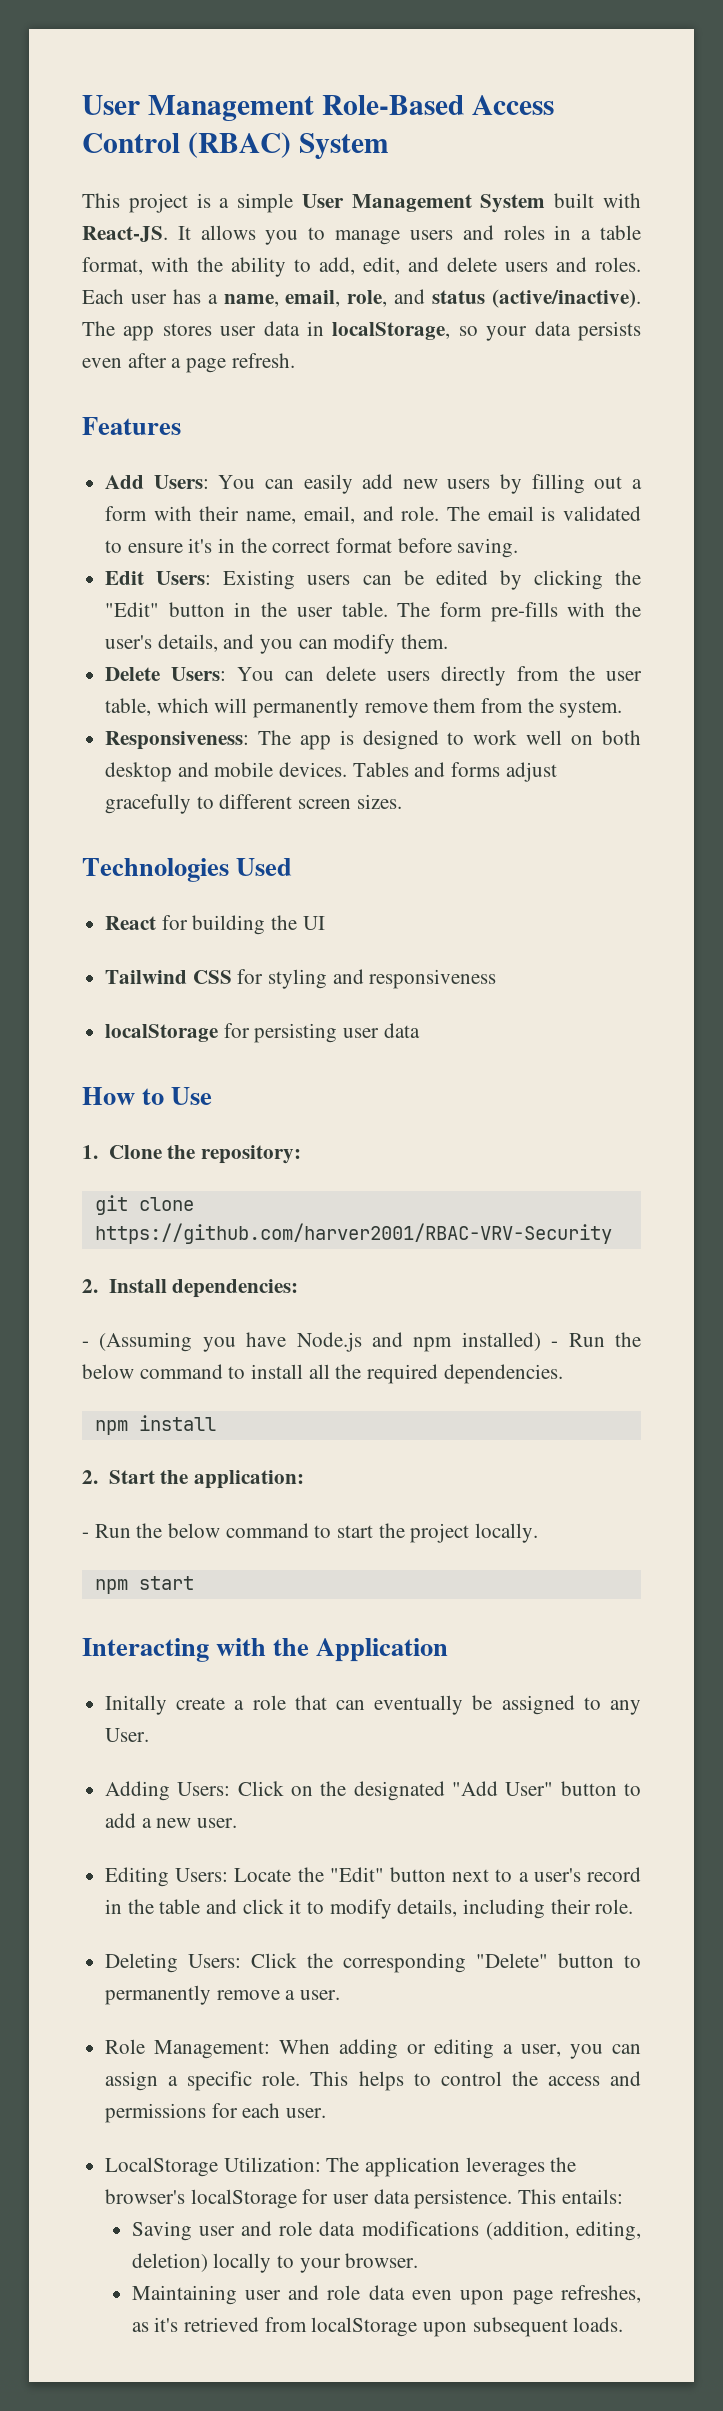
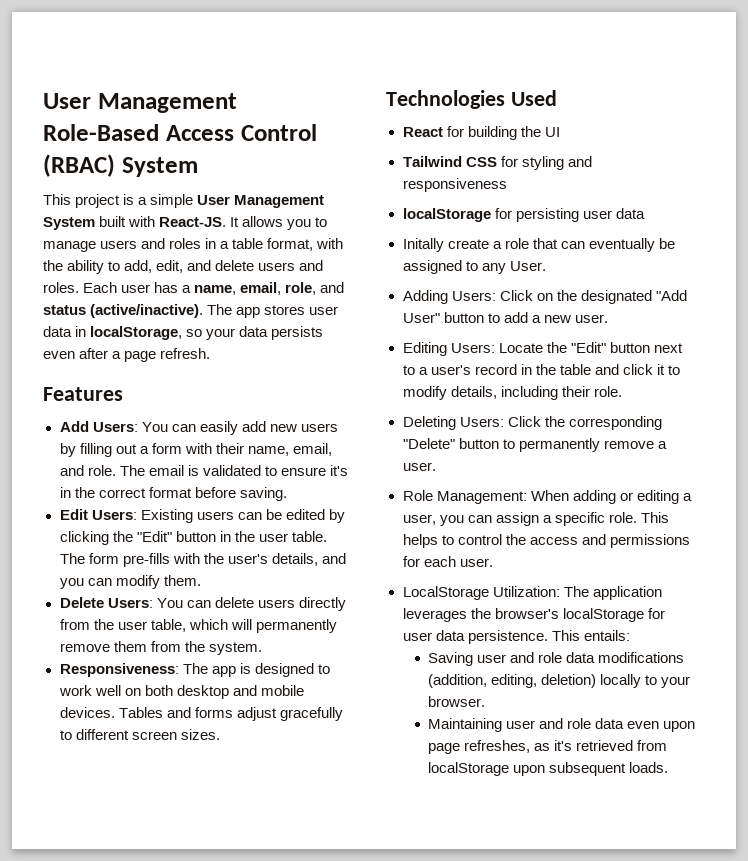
[82,1087,213,1105] [82,1145,301,1164] [94,1195,194,1215] [94,1223,612,1244] [82,1279,299,1298] [82,1332,641,1352] [82,1364,563,1384] [94,1415,216,1435] [82,1470,304,1489] [82,1523,539,1543] [94,1576,194,1594] [82,1638,449,1662] // How to Use // 1. Clone the repository: // git clone https://github.com/harver2001/RBAC-VRV-Security // 2. Install dependencies: // - (Assuming you have Node.js and npm installed) - Run the below command to install all the required dependencies. // npm install // 2. Start the application: // - Run the below command to start the project locally. // npm start // Interacting with the Application -> (645, 213) none

